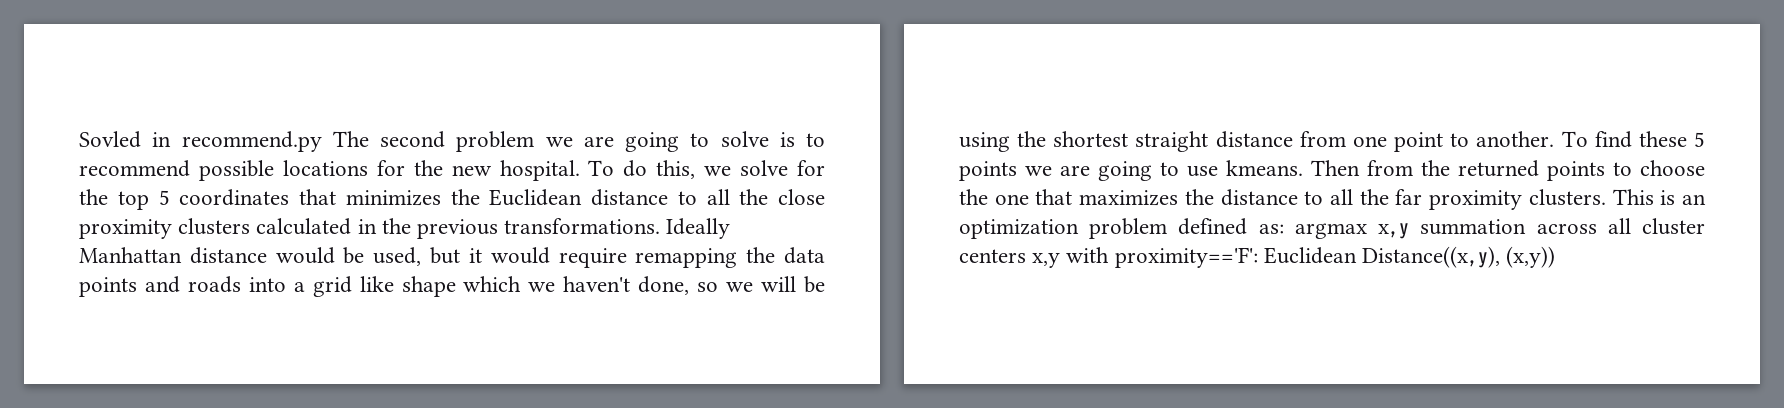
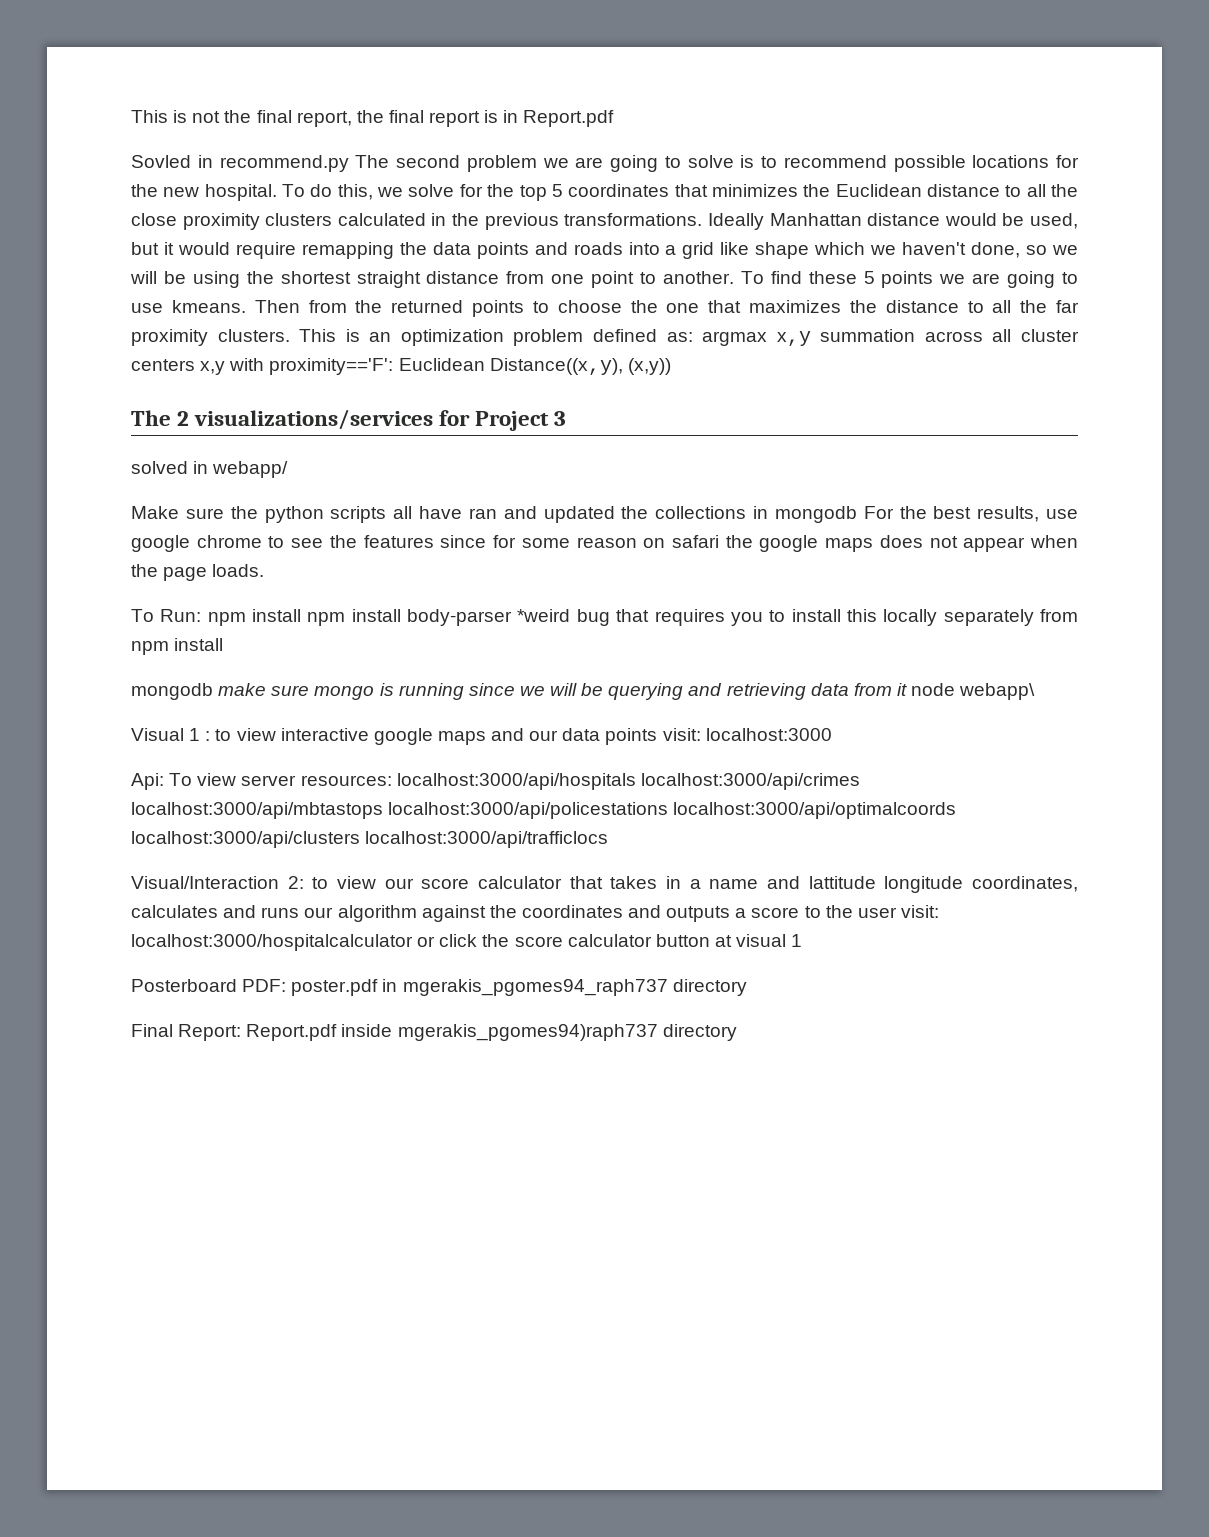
(79, 139) none -> [131,110,615,127] This is not the final report, the final report is in Report.pdf //
(1556, 257) none -> [131,409,567,431] [131,461,289,478] [131,506,1079,523] [131,535,1078,552] [131,564,265,581] [131,609,1079,626] [131,638,224,655] [131,683,1036,700] [131,728,832,745] [131,773,860,790] [131,802,957,819] [131,831,609,848] [131,876,1078,893] [131,905,939,922] [131,934,803,951] [131,979,747,996] [131,1024,737,1041] // The 2 visualizations/services for Project 3 // solved in webapp/ // Make sure the python scripts all have ran and updated the collections in mongodb For the best results, use google chrome to see the features since for some reason on safari the google maps does not appear when the page loads. // To Run: npm install npm install body-parser *weird bug that requires you to install this locally separately from npm install // mongodb make sure mongo is running since we will be querying and retrieving data from it node webapp\ // Visual 1 : to view interactive google maps and our data points visit: localhost:3000 // Api: To view server resources: localhost:3000/api/hospitals localhost:3000/api/crimes localhost:3000/api/mbtastops localhost:3000/api/policestations localhost:3000/api/optimalcoords localhost:3000/api/clusters localhost:3000/api/trafficlocs // Visual/Interaction 2: to view our score calculator that takes in a name and lattitude longitude coordinates, calculates and runs our algorithm against the coordinates and outputs a score to the user visit: localhost:3000/hospitalcalculator or click the score calculator button at visual 1 // Posterboard PDF: poster.pdf in mgerakis_pgomes94_raph737 directory // Final Report: Report.pdf inside mgerakis_pgomes94)raph737 directory

